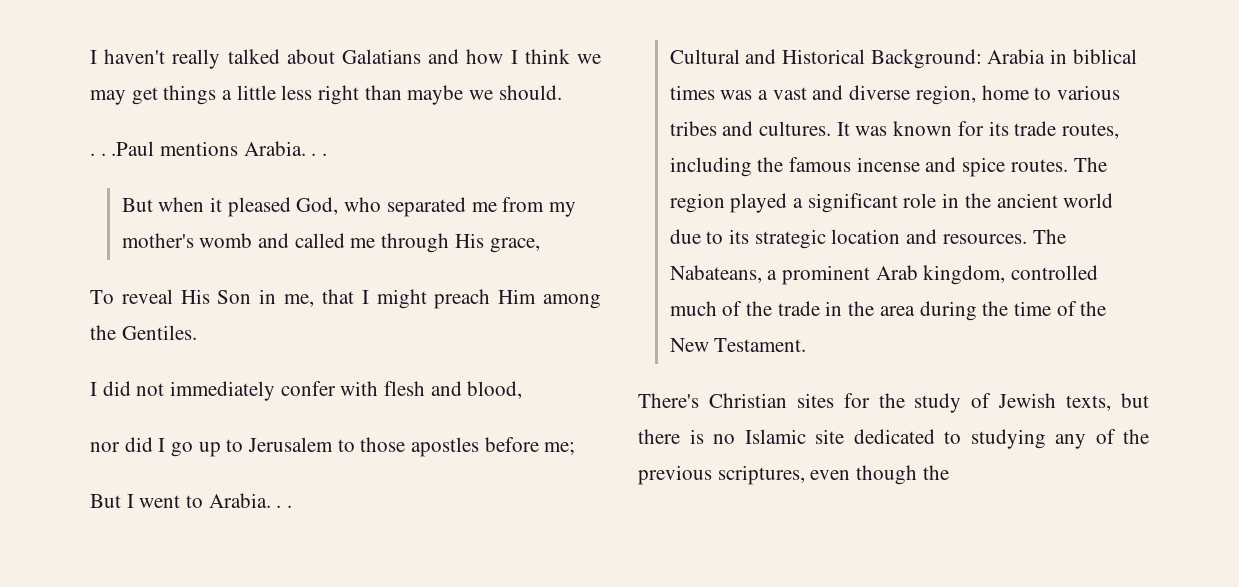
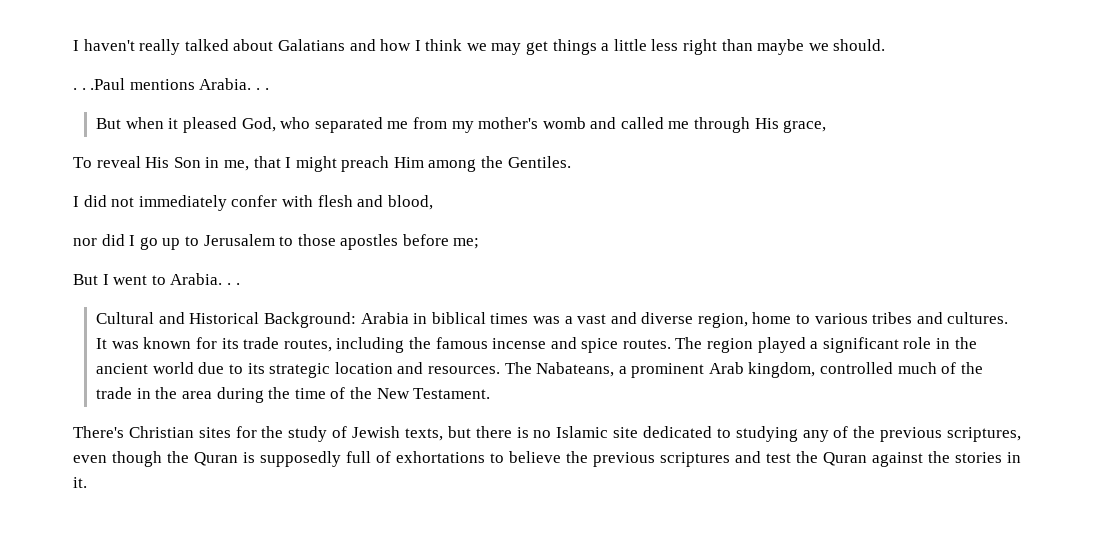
(949, 472) none -> [194,451,1021,467] [73,477,87,488] Quran is supposedly full of exhortations to believe the previous scriptures and test the Quran against the stories in it.

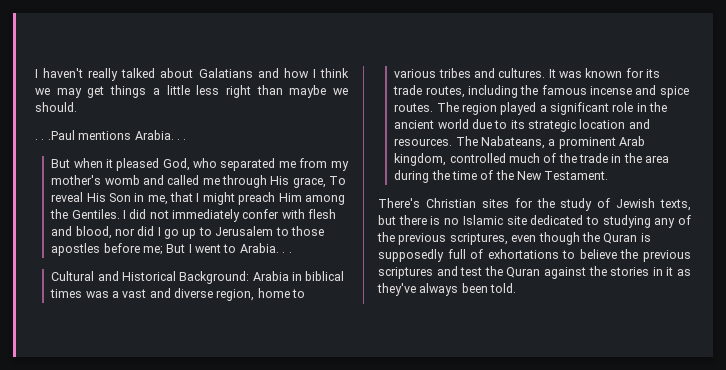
(827, 126) // -> (326, 182) none
(571, 162) // -> (120, 214) none
(433, 202) // -> (112, 232) none
(480, 243) // -> (163, 250) none
[73,477,87,488] it. -> [666,267,691,276] [377,283,517,296] it as they've always been told.

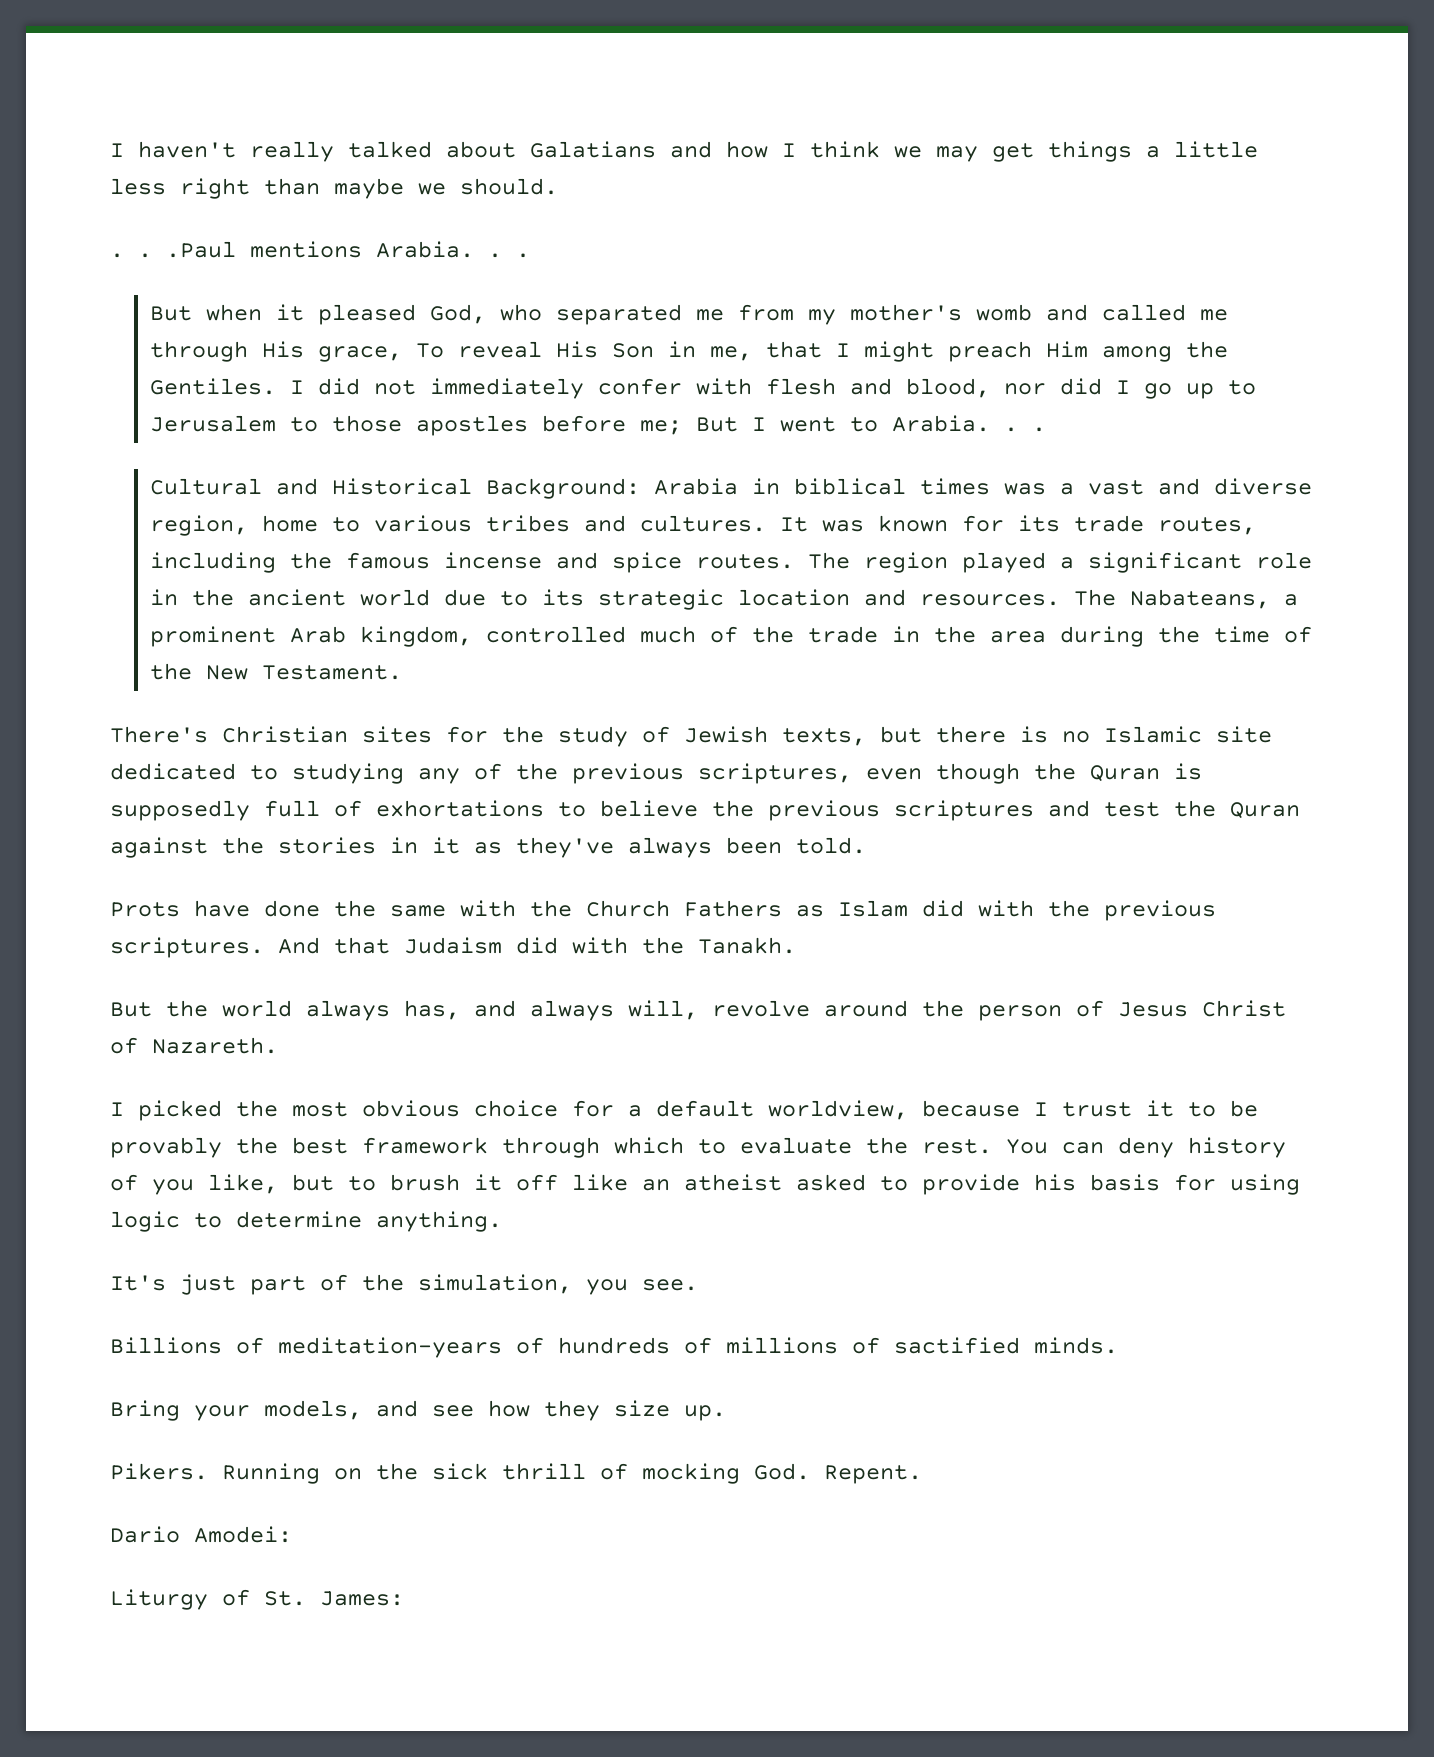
(517, 288) none -> [110,900,1216,921] [110,937,796,958] [110,1000,1286,1021] [110,1037,278,1054] [110,1100,1258,1121] [110,1137,1286,1158] [110,1174,1300,1195] [110,1211,502,1232] [110,1274,698,1295] [110,1337,1118,1358] [110,1400,726,1421] [110,1463,922,1484] [110,1526,292,1543] [110,1589,404,1610] // Prots have done the same with the Church Fathers as Islam did with the previous scriptures. And that Judaism did with the Tanakh. // But the world always has, and always will, revolve around the person of Jesus Christ of Nazareth. // I picked the most obvious choice for a default worldview, because I trust it to be provably the best framework through which to evaluate the rest. You can deny history of you like, but to brush it off like an atheist asked to provide his basis for using logic to determine anything. // It's just part of the simulation, you see. // Billions of meditation-years of hundreds of millions of sactified minds. // Bring your models, and see how they size up. // Pikers. Running on the sick thrill of mocking God. Repent. // Dario Amodei: // Liturgy of St. James:

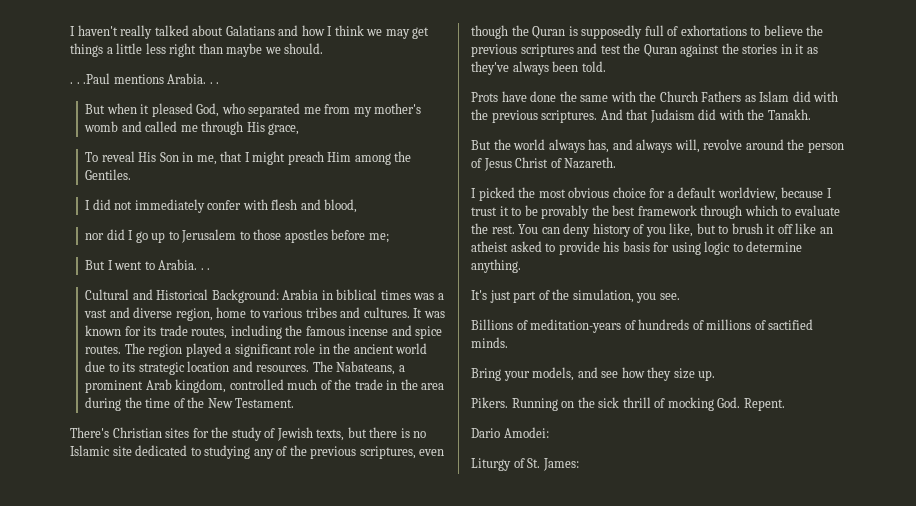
(403, 354) none -> (300, 129) //
(277, 386) none -> (132, 174) //
(991, 388) none -> (358, 206) //
(683, 427) none -> (389, 238) //

